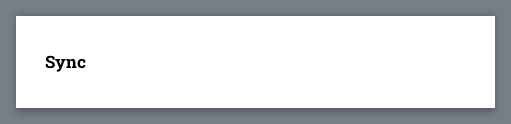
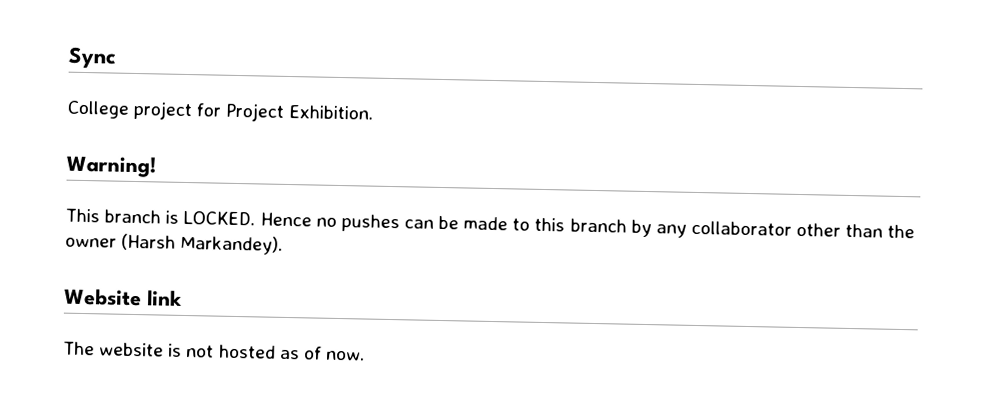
(86, 63) none -> [67,100,373,122] [66,155,157,178] [65,208,916,239] [65,233,284,255] [64,288,182,307] [63,341,365,361] // College project for Project Exhibition. // Warning! // This branch is LOCKED. Hence no pushes can be made to this branch by any collaborator other than the owner (Harsh Markandey). // Website link // The website is not hosted as of now.

